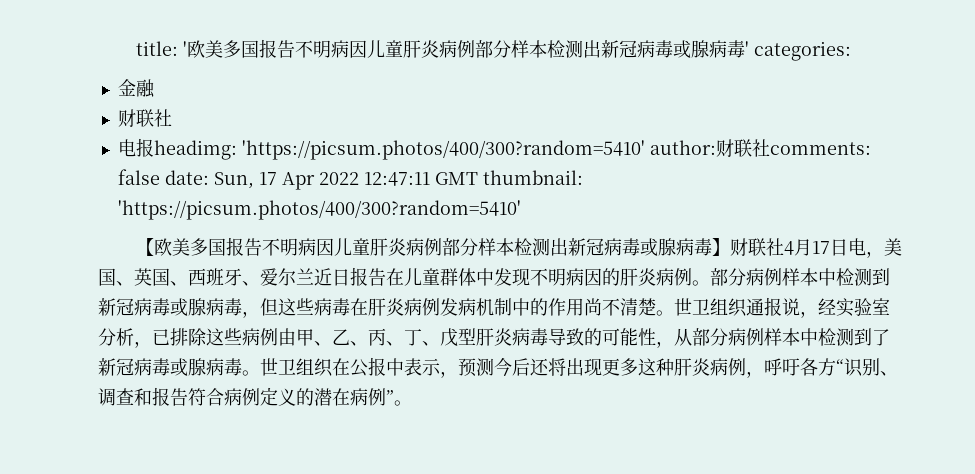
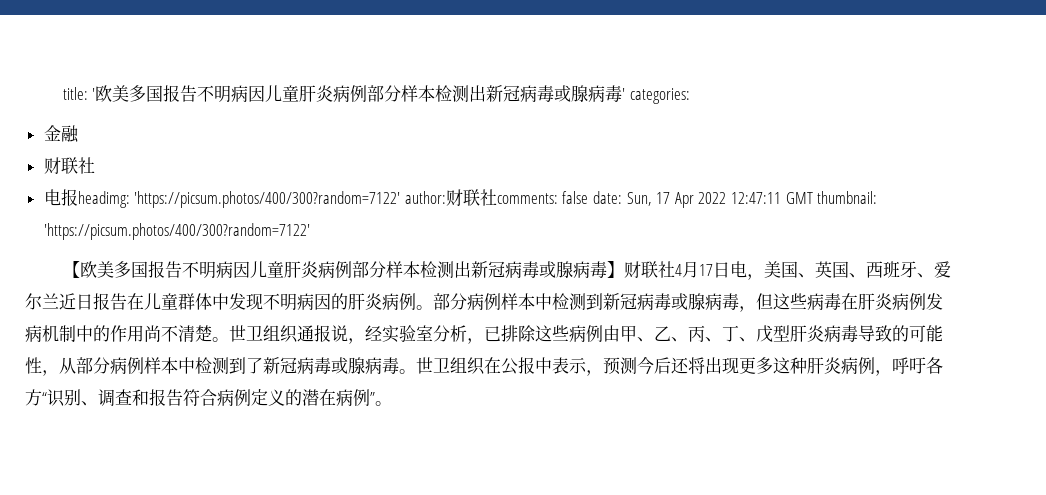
[241,140,645,160] 'https://picsum.photos/400/300?random=5410' -> [134,191,401,208] 'https://picsum.photos/400/300?random=7122'
[117,200,521,220] 'https://picsum.photos/400/300?random=5410' -> [43,223,310,240] 'https://picsum.photos/400/300?random=7122'

